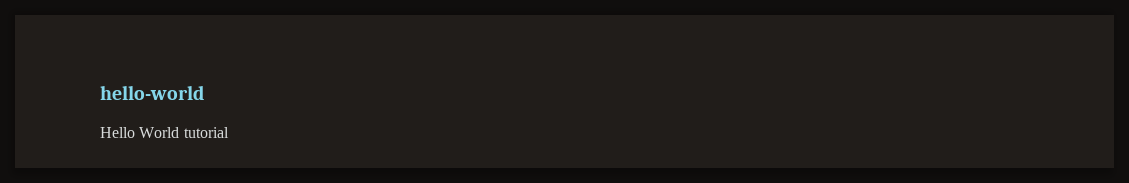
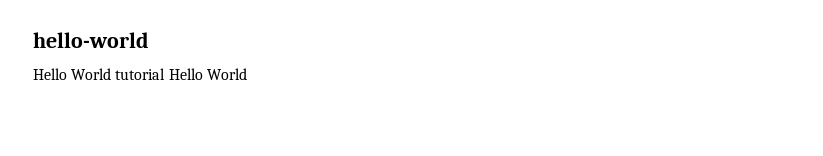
(229, 132) none -> [168,68,247,80] Hello World

